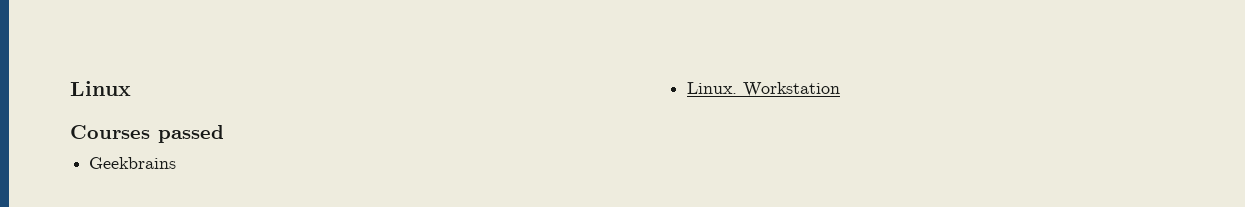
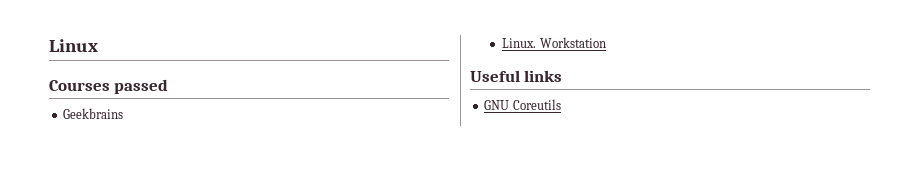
(840, 89) none -> [470,70,563,82] [484,99,561,110] // Useful links // GNU Coreutils

